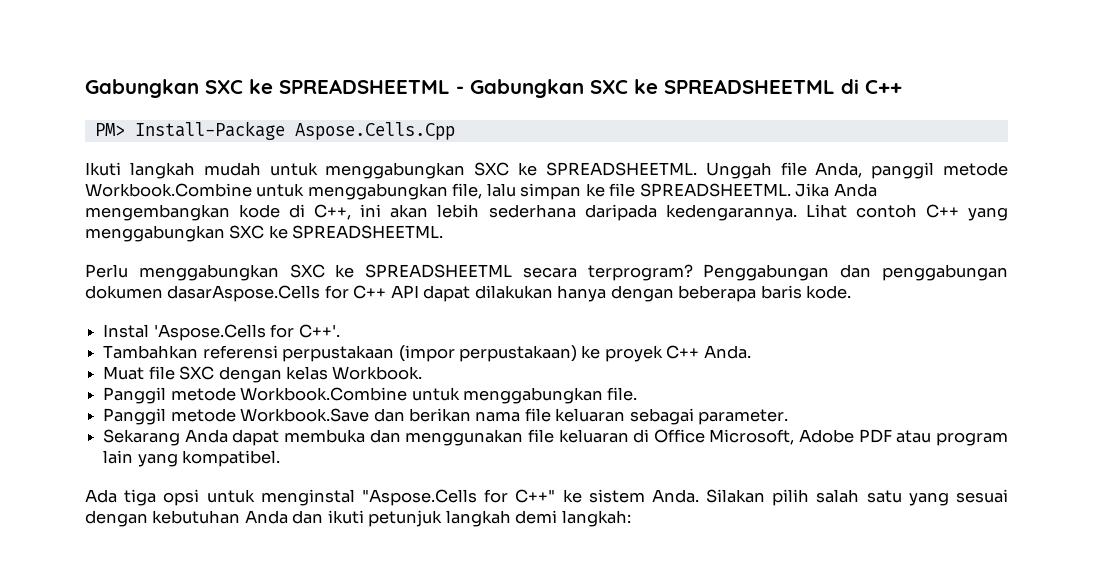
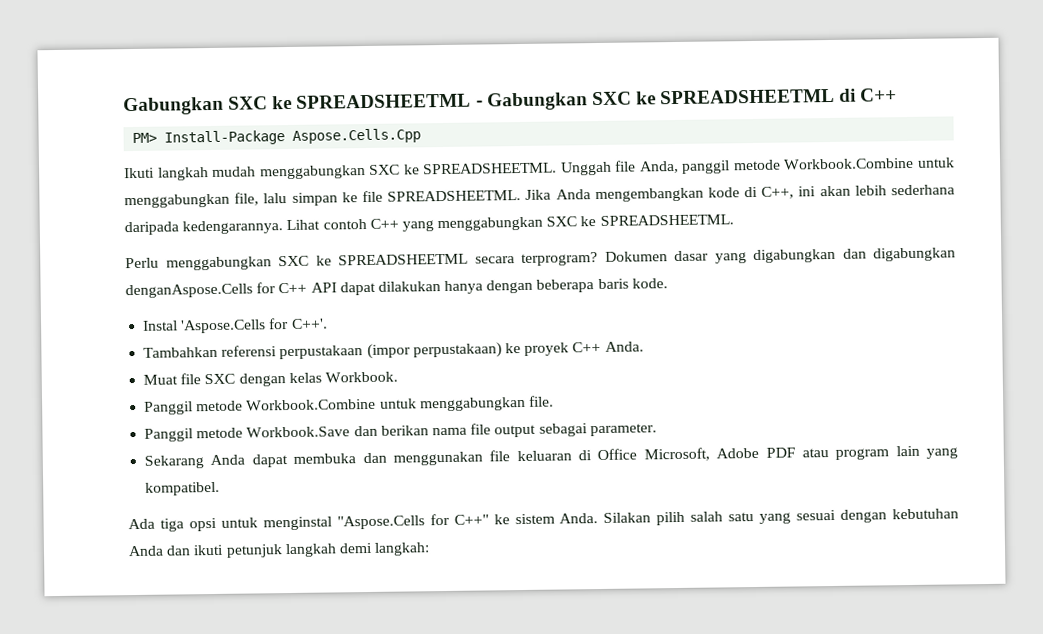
[269,162,318,176] untuk -> (257, 171) none
[703,264,1009,281] [85,285,321,302] Penggabungan dan penggabungan dokumen dasarAspose.Cells -> [604,247,956,264] [125,283,253,299] Dokumen dasar yang digabungkan dan digabungkan denganAspose.Cells
[555,408,626,422] keluaran -> [494,424,537,438] output

